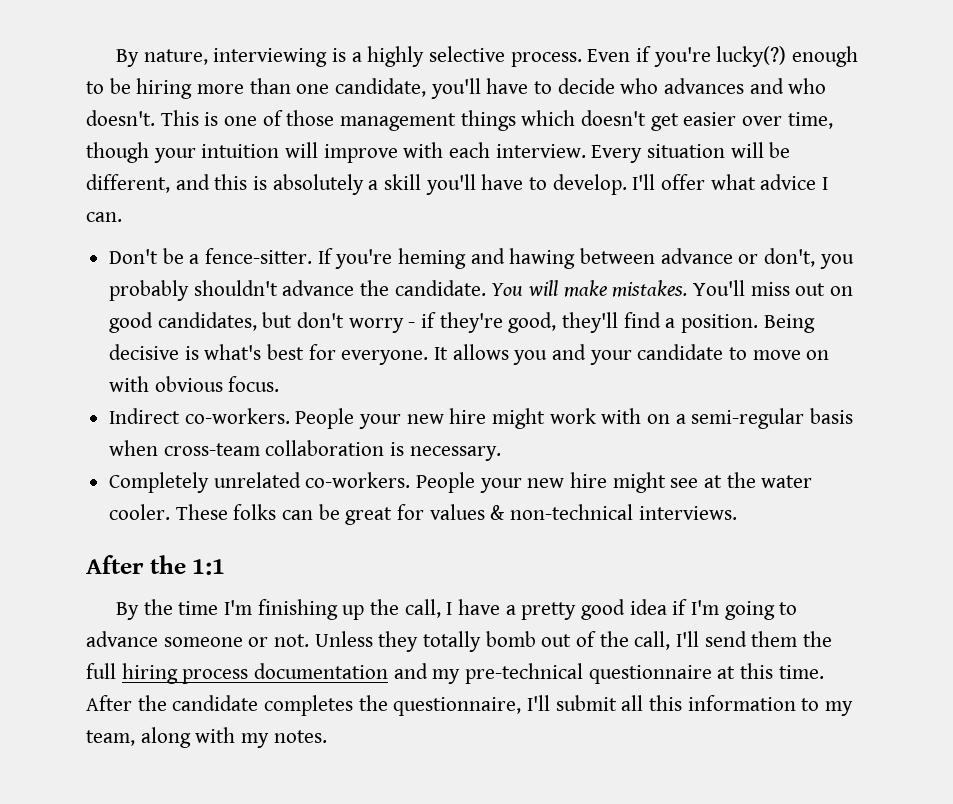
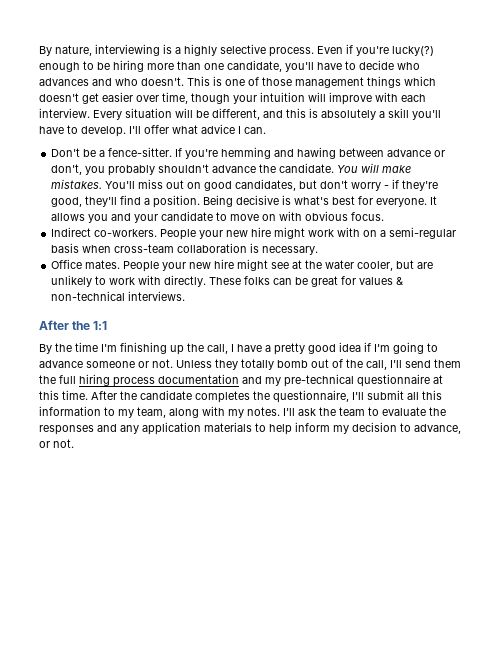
[398,248,467,269] heming -> [221,147,272,159] hemming
[109,472,411,493] Completely unrelated co-workers. -> [51,259,121,269] Office mates.
[109,504,171,520] cooler. -> [357,260,434,271] [51,275,207,287] cooler, but are unlikely to work with directly.
(327, 736) none -> [283,407,446,416] [39,422,461,435] [39,439,74,448] I'll ask the team to evaluate the responses and any application materials to help inform my decision to advance, or not.

